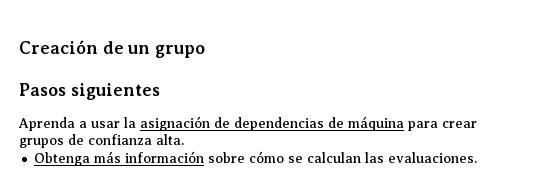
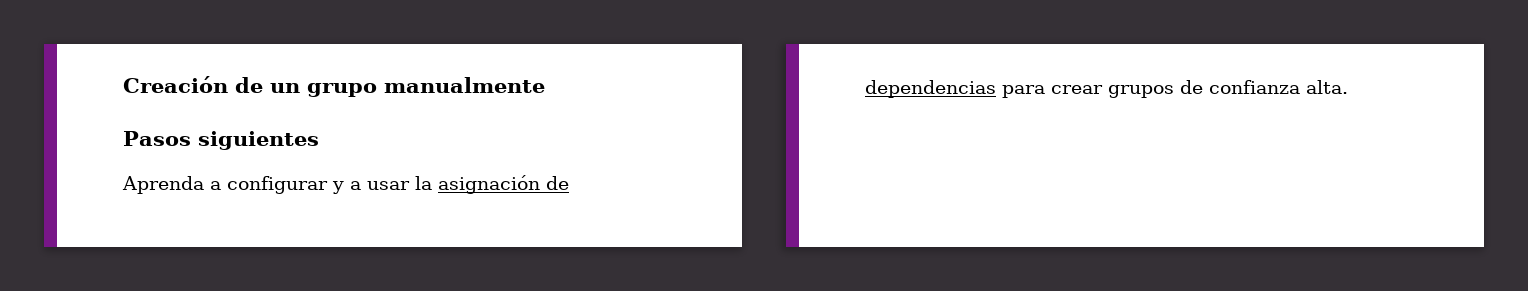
(206, 51) none -> [384,77,545,93] manualmente
(87, 124) none -> [227,176,361,194] configurar y a
[328,116,404,131] de máquina -> (996, 89) none
[34,151,478,166] // Obtenga más información sobre cómo se calculan las evaluaciones. -> (1348, 87) none

